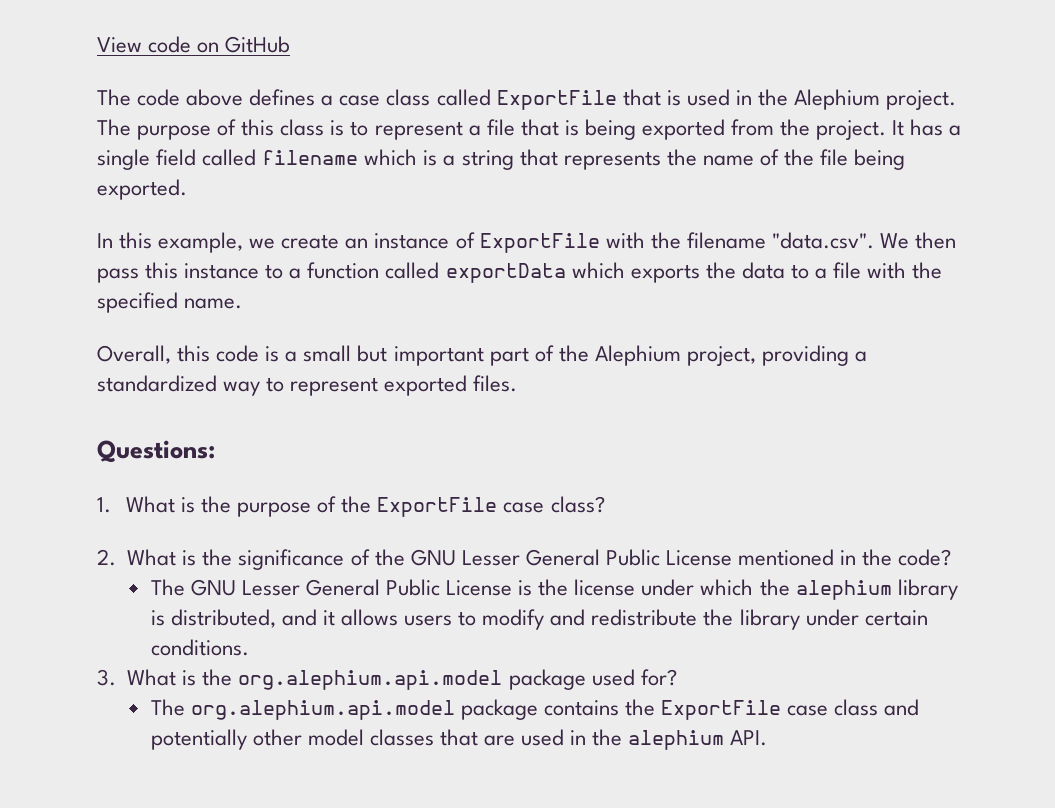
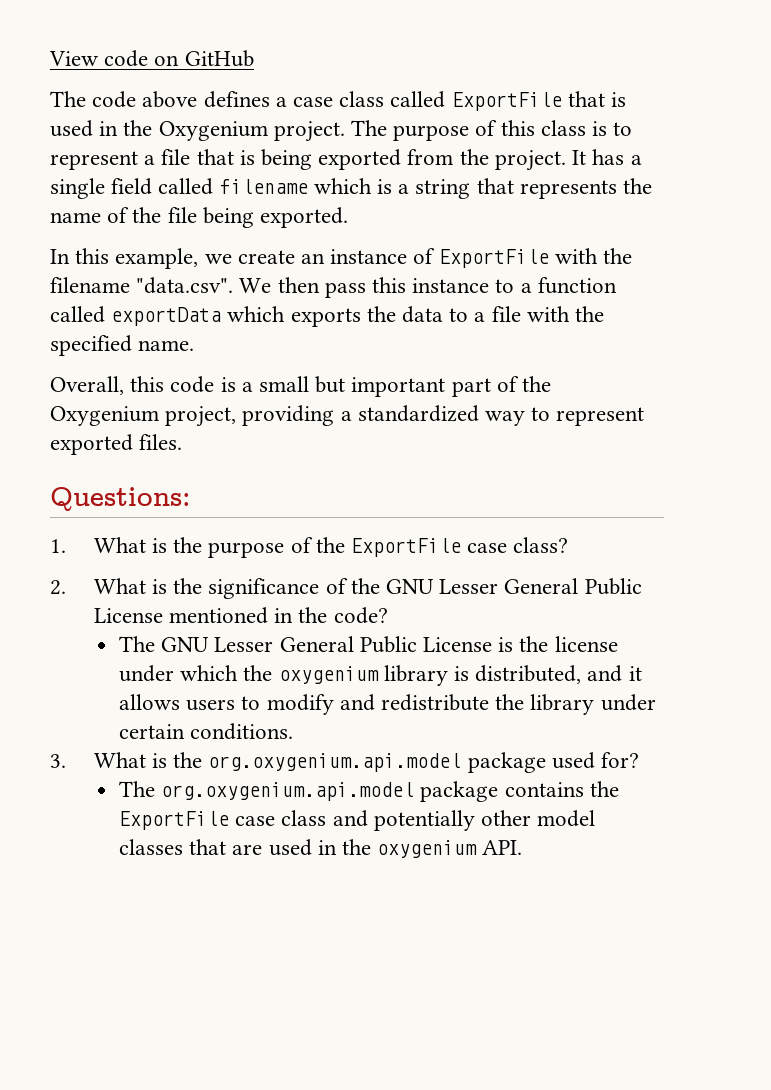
[794,89,881,110] Alephium -> [158,121,268,141] Oxygenium
[594,345,681,366] Alephium -> [50,406,159,426] Oxygenium
[795,580,892,600] alephium -> [278,666,379,684] oxygenium
[238,670,503,690] org.alephium.api.model -> [208,753,462,772] org.oxygenium.api.model
[190,700,455,720] org.alephium.api.model -> [161,782,415,801] org.oxygenium.api.model
[628,730,725,750] alephium -> [377,840,478,858] oxygenium

